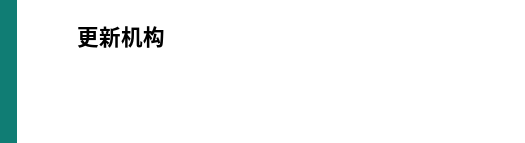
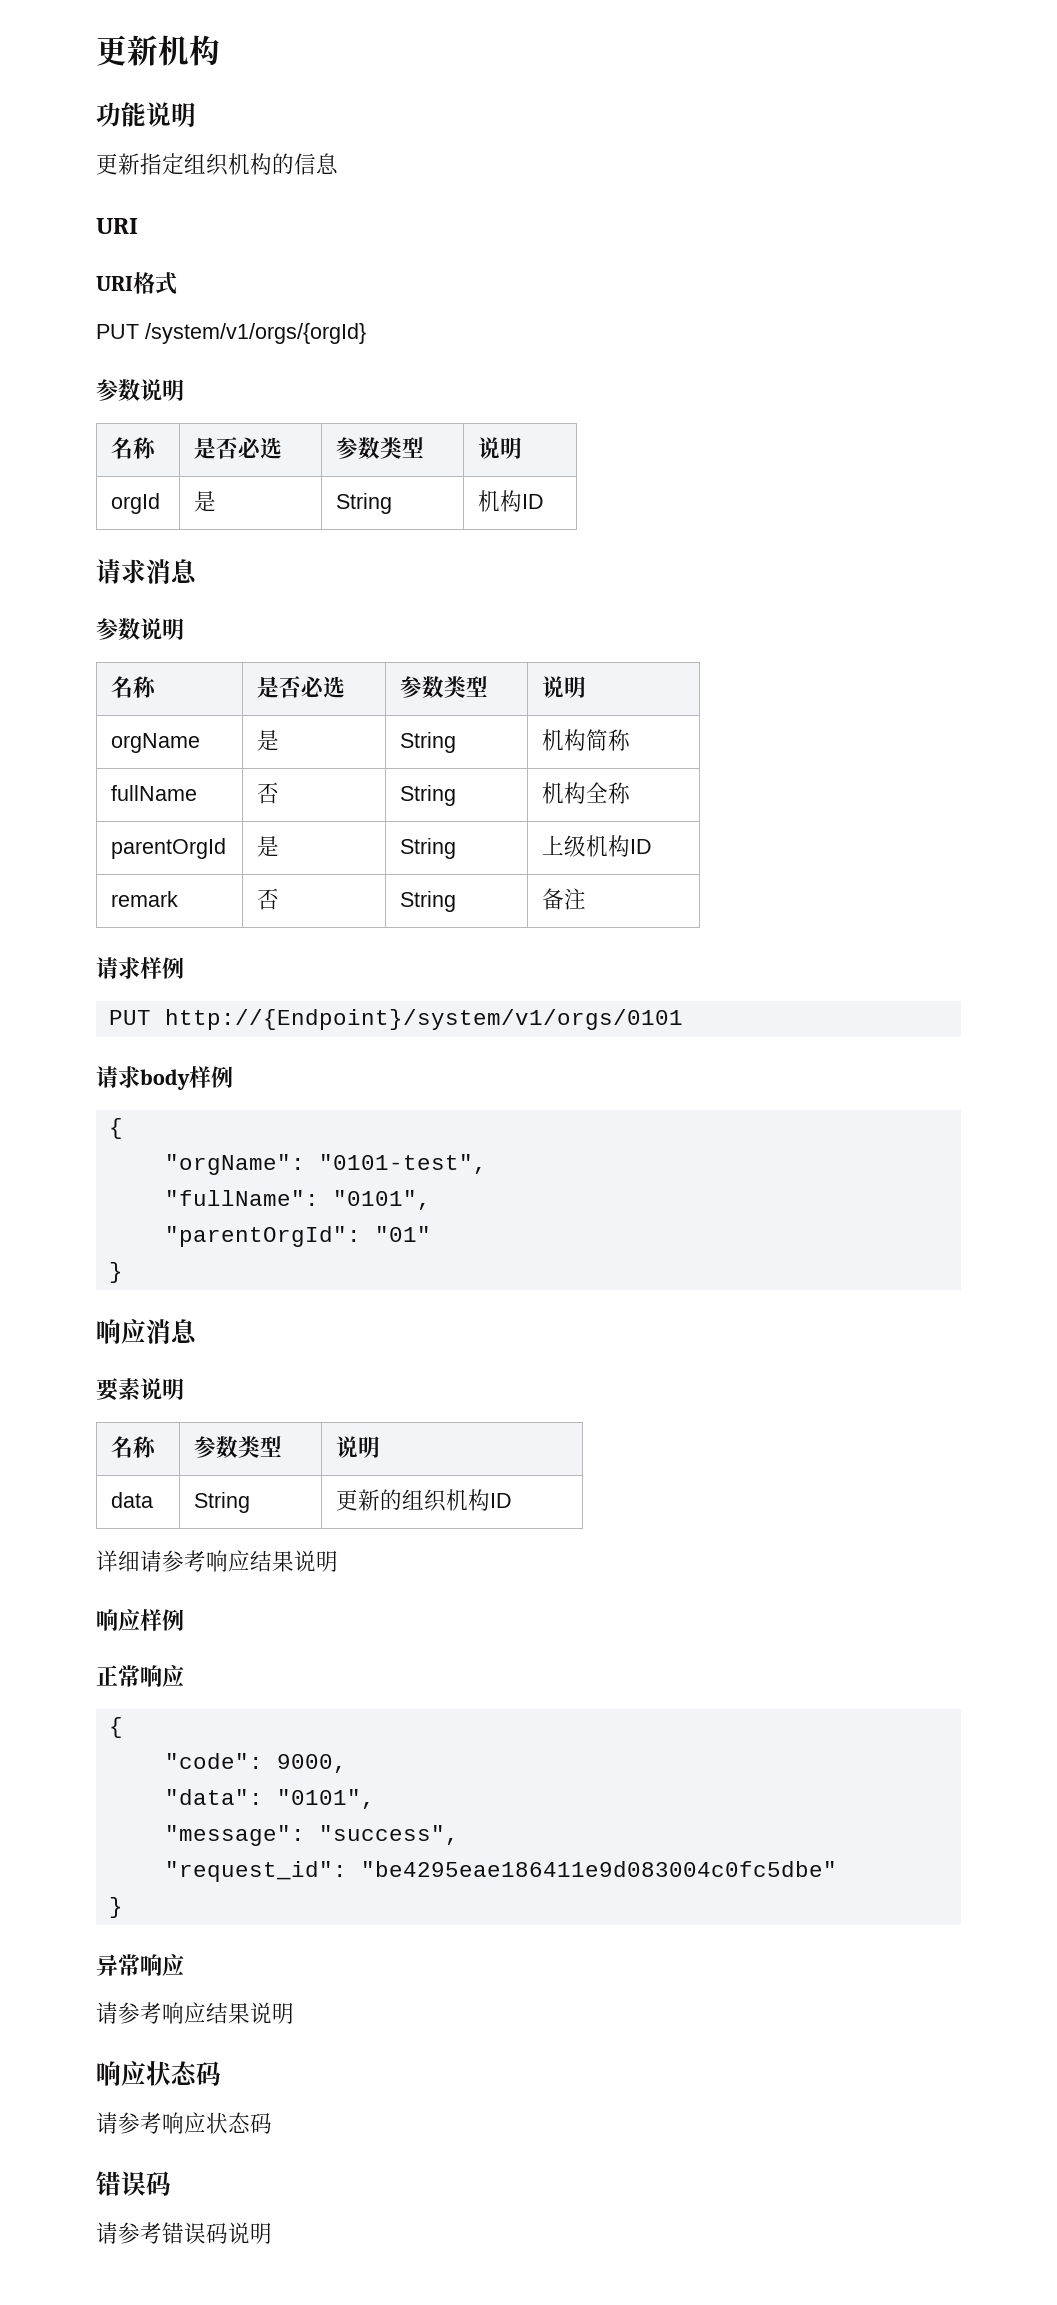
(165, 37) none -> [96,102,196,127] [96,153,338,176] [96,218,138,234] [96,272,177,295] [96,323,366,344] [96,379,184,401] [111,437,158,459] [194,437,283,459] [336,437,425,459] [478,437,523,459] [111,493,161,514] [194,490,217,512] [336,493,393,514] [478,490,545,512] [96,559,197,584] [96,618,184,640] [111,676,158,698] [257,676,346,698] [400,676,489,698] [542,676,587,698] [111,733,201,753] [257,729,280,751] [400,732,457,753] [542,729,632,751] [111,785,198,801] [257,782,280,804] [400,785,457,806] [542,782,632,804] [111,838,227,859] [257,835,280,857] [400,838,457,859] [542,835,653,857] [111,891,179,907] [257,888,280,910] [400,891,457,912] [542,888,587,910] [96,957,184,979] [108,1009,683,1030] [96,1066,233,1090] [108,1118,123,1139] [164,1154,487,1175] [164,1190,431,1210] [164,1226,431,1247] [108,1262,123,1283] [96,1319,197,1344] [96,1378,184,1401] [111,1436,158,1458] [194,1436,283,1458] [336,1436,381,1458] [111,1492,154,1508] [194,1492,251,1513] [336,1489,513,1512] [96,1550,338,1572] [96,1609,184,1631] [96,1665,184,1687] [108,1717,123,1738] [164,1753,347,1773] [164,1789,375,1809] [164,1825,459,1846] [164,1861,837,1882] [108,1897,123,1918] [96,1954,184,1976] [96,2002,294,2024] [96,2061,221,2086] [96,2112,272,2134] [96,2171,171,2196] [96,2222,272,2244] // 功能说明 // 更新指定组织机构的信息 // URI // URI格式 // PUT /system/v1/orgs/{orgId} // 参数说明 // 名称 | 是否必选 | 参数类型 | 说明 // orgId | 是 | String | 机构ID // 请求消息 // 参数说明 // 名称 | 是否必选 | 参数类型 | 说明 // orgName | 是 | String | 机构简称 // fullName | 否 | String | 机构全称 // parentOrgId | 是 | String | 上级机构ID // remark | 否 | String | 备注 // 请求样例 // PUT http://{Endpoint}/system/v1/orgs/0101 // 请求body样例 // { // "orgName": "0101-test", // "fullName": "0101", // "parentOrgId": "01" // } // 响应消息 // 要素说明 // 名称 | 参数类型 | 说明 // data | String | 更新的组织机构ID // 详细请参考响应结果说明 // 响应样例 // 正常响应 // { // "code": 9000, // "data": "0101", // "message": "success", // "request_id": "be4295eae186411e9d083004c0fc5dbe" // } // 异常响应 // 请参考响应结果说明 // 响应状态码 // 请参考响应状态码 // 错误码 // 请参考错误码说明

